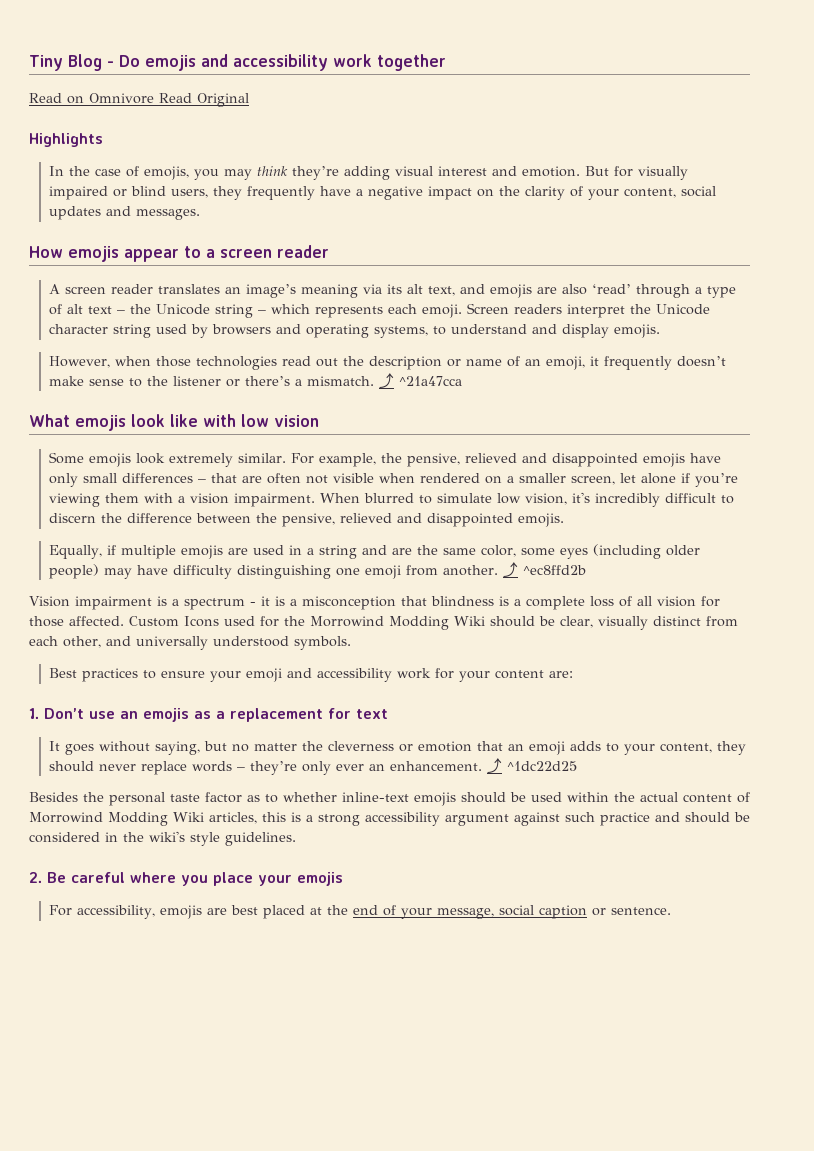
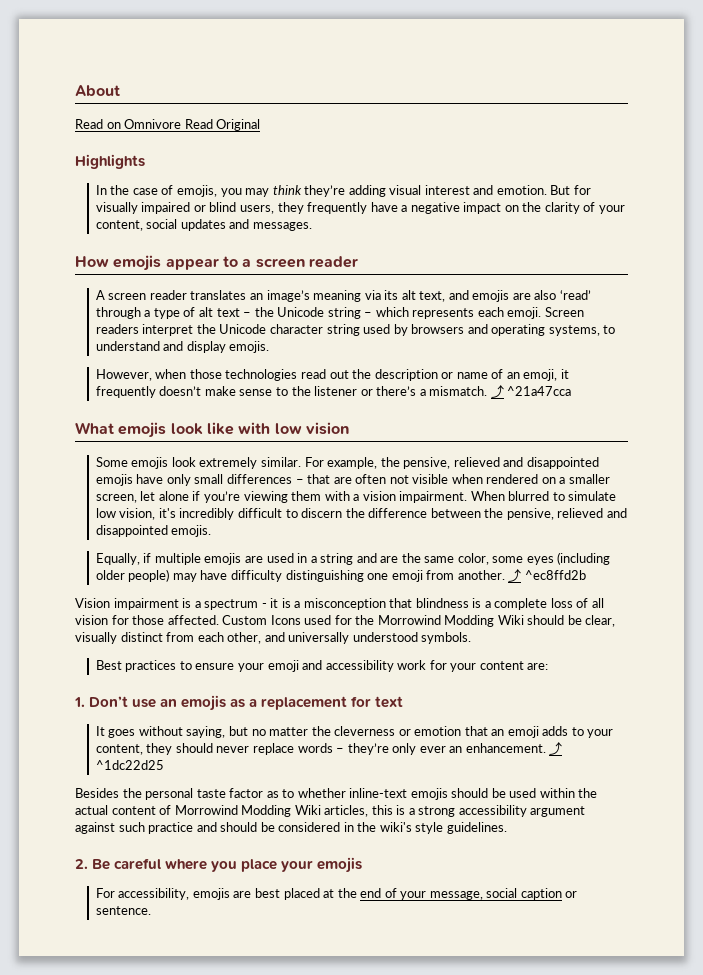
[29,54,446,71] Tiny Blog - Do emojis and accessibility work together -> [75,85,120,96] About

